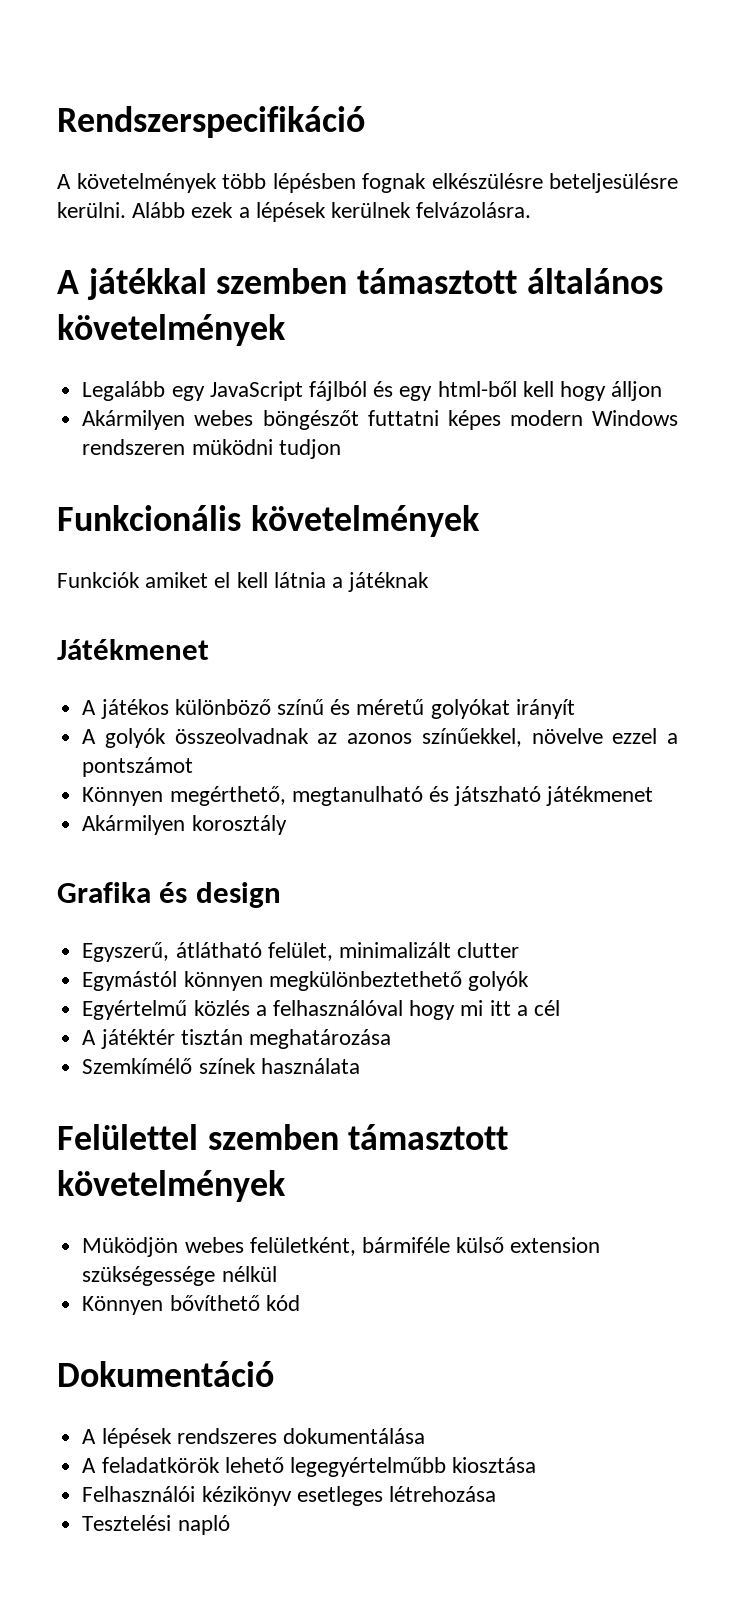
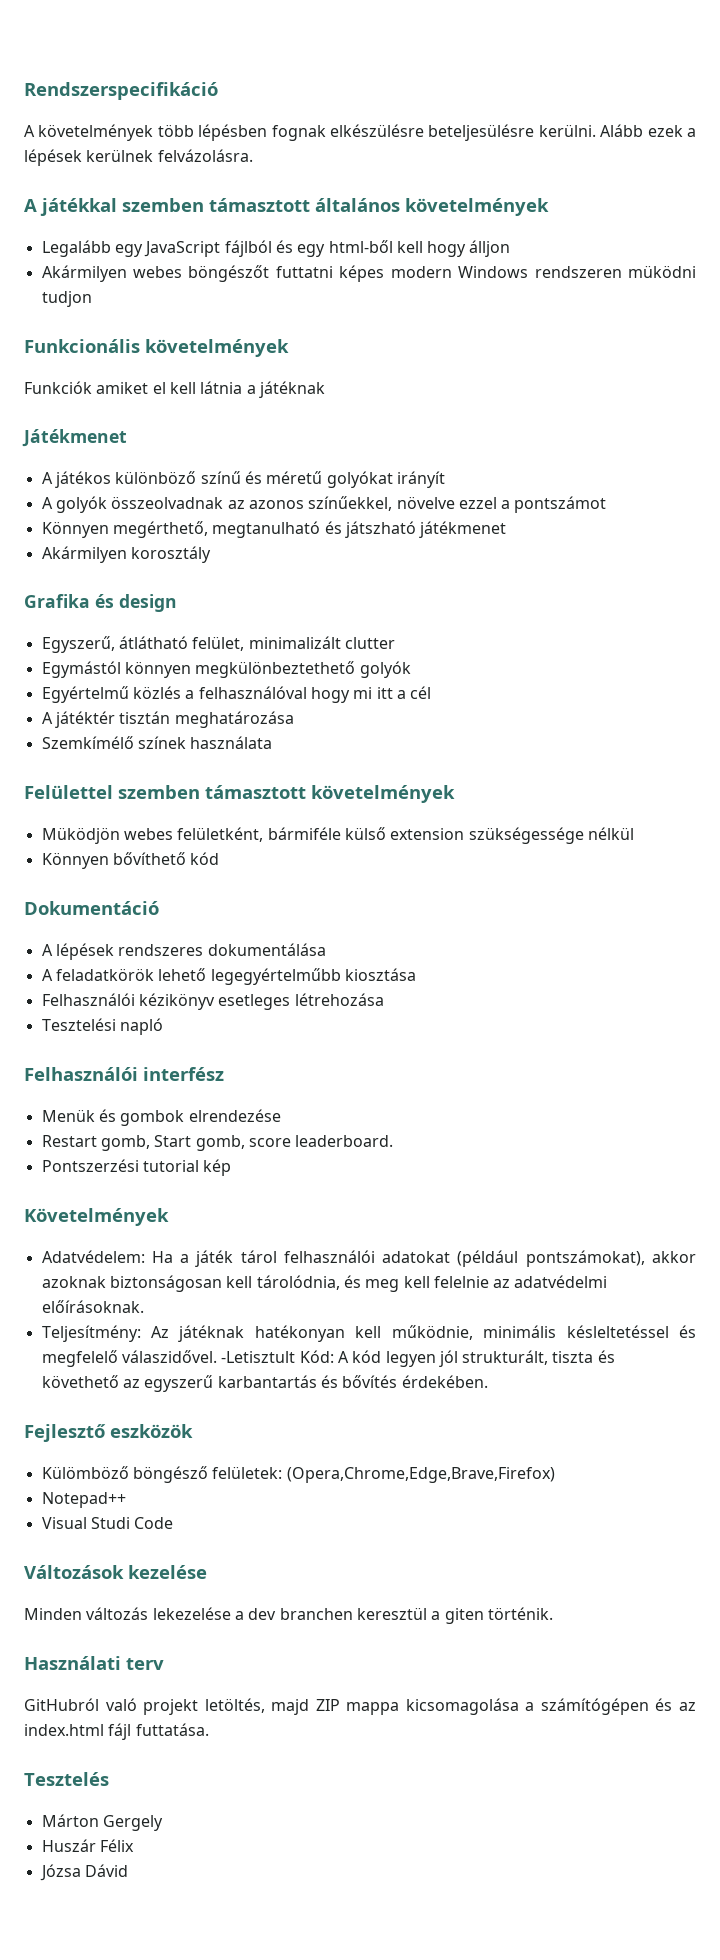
(230, 1525) none -> [24,1067,224,1081] [41,1109,281,1126] [41,1135,394,1151] [41,1159,232,1176] [24,1208,169,1226] [41,1250,696,1267] [41,1275,608,1292] [41,1300,144,1313] [41,1325,696,1342] [41,1350,615,1367] [41,1375,488,1392] [24,1424,193,1442] [41,1466,555,1483] [41,1492,126,1508] [41,1517,174,1529] [24,1565,207,1579] [24,1607,553,1624] [24,1656,164,1670] [24,1698,696,1715] [24,1723,209,1740] [24,1772,109,1786] [41,1814,163,1831] [41,1839,134,1852] [39,1864,128,1881] // Felhasználói interfész // Menük és gombok elrendezése // Restart gomb, Start gomb, score leaderboard. // Pontszerzési tutorial kép // Követelmények // Adatvédelem: Ha a játék tárol felhasználói adatokat (például pontszámokat), akkor azoknak biztonságosan kell tárolódnia, és meg kell felelnie az adatvédelmi előírásoknak. // Teljesítmény: Az játéknak hatékonyan kell működnie, minimális késleltetéssel és megfelelő válaszidővel. -Letisztult Kód: A kód legyen jól strukturált, tiszta és követhető az egyszerű karbantartás és bővítés érdekében. // Fejlesztő eszközök // Külömböző böngésző felületek: (Opera,Chrome,Edge,Brave,Firefox) // Notepad++ // Visual Studi Code // Változások kezelése // Minden változás lekezelése a dev branchen keresztül a giten történik. // Használati terv // GitHubról való projekt letöltés, majd ZIP mappa kicsomagolása a számítógépen és az index.html fájl futtatása. // Tesztelés // Márton Gergely // Huszár Félix // Józsa Dávid

